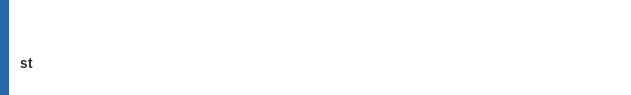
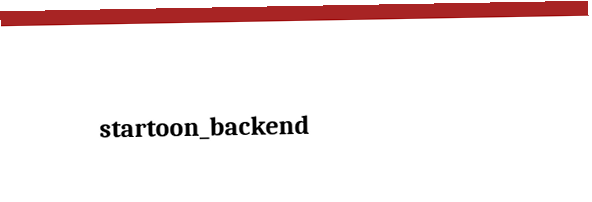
[20,58,33,68] st -> [99,114,310,142] startoon_backend

